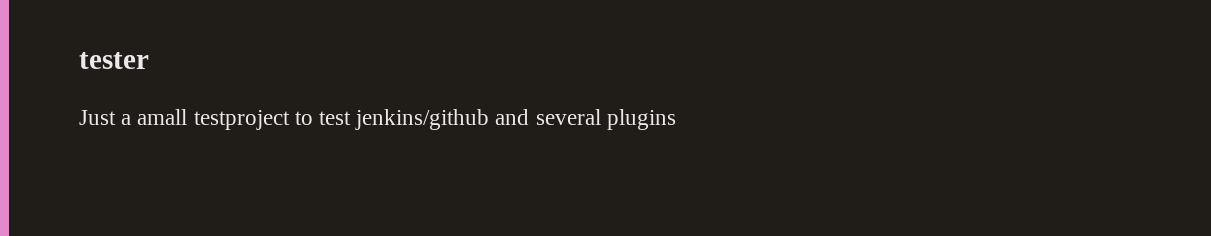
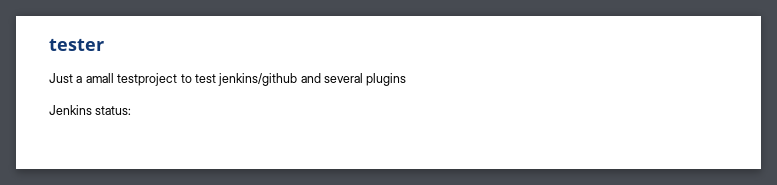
(676, 119) none -> [49,105,132,115] // Jenkins status:

